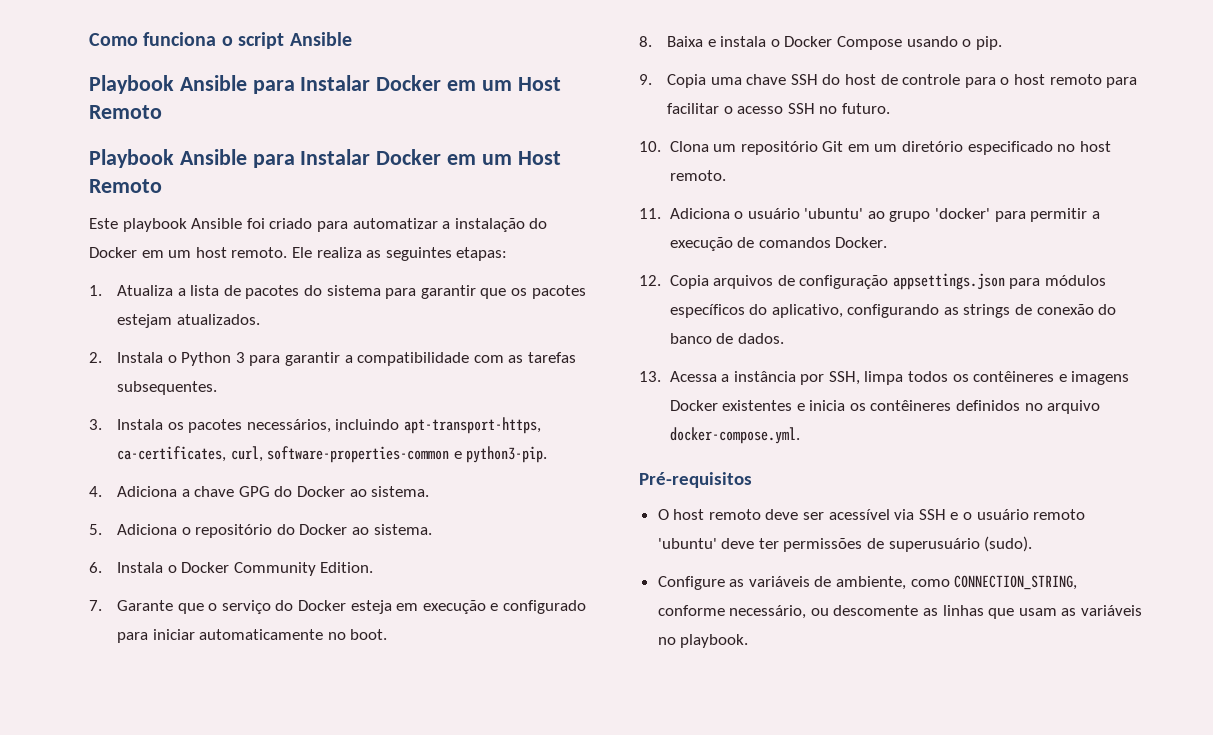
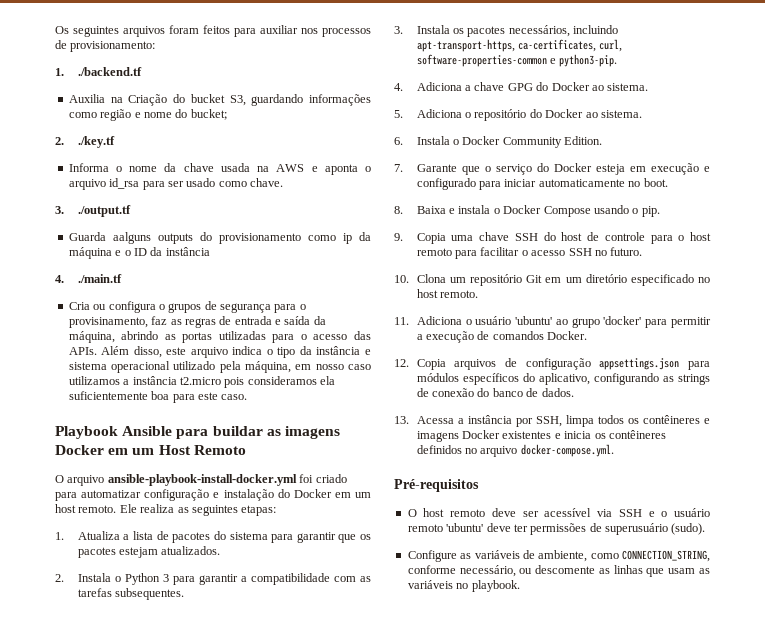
[89,32,352,49] [89,75,561,94] [89,105,162,119] [89,149,561,168] [89,179,162,193] [89,218,243,232] Como funciona o script Ansible // Playbook Ansible para Instalar Docker em um Host Remoto // Playbook Ansible para Instalar Docker em um Host Remoto // Este playbook Ansible -> [55,25,371,37] [55,40,156,52] [55,67,142,76] [68,94,371,106] [68,109,227,121] [55,136,115,148] [68,163,371,175] [68,178,283,190] [55,205,131,217] [68,232,371,244] [68,247,210,259] [55,274,122,283] [68,301,306,313] [68,316,326,328] [68,331,371,343] [68,346,371,358] [68,361,371,373] [68,376,335,388] [68,391,248,403] [55,426,340,439] [55,445,246,455] [55,474,297,486] Os seguintes arquivos foram feitos para auxiliar nos processos de provisionamento: // 1. ./backend.tf // Auxilia na Criação do bucket S3, guardando informações como região e nome do bucket; // 2. ./key.tf // Informa o nome da chave usada na AWS e aponta o arquivo id_rsa para ser usado como chave. // 3. ./output.tf // Guarda aalguns outputs do provisionamento como ip da máquina e o ID da instância // 4. ./main.tf // Cria ou configura o grupos de segurança para o provisinamento, faz as regras de entrada e saída da máquina, abrindo as portas utilizadas para o acesso das APIs. Além disso, este arquivo indica o tipo da instância e sistema operacional utilizado pela máquina, em nosso caso utilizamos a instância t2.micro pois consideramos ela suficientemente boa para este caso. // Playbook Ansible para buildar as imagens Docker em um Host Remoto // O arquivo ansible-playbook-install-docker.yml
[442,221,451,229] a -> [144,489,220,501] configuração e

